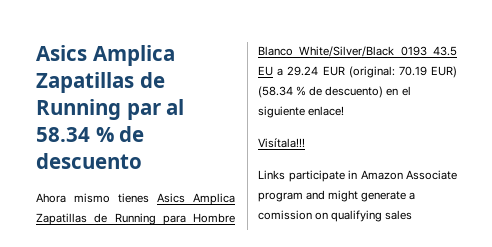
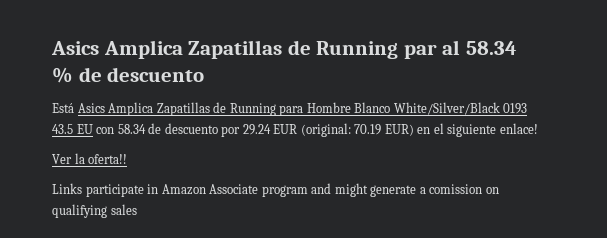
[36,193,149,203] Ahora mismo tienes -> [52,103,74,113] Está
[277,68,284,76] a -> [96,123,241,137] con 58.34 de descuento por
[258,86,384,98] (58.34 % de descuento) -> (414, 130) none
[258,138,305,148] Visítala!!! -> [52,153,128,164] Ver la oferta!!

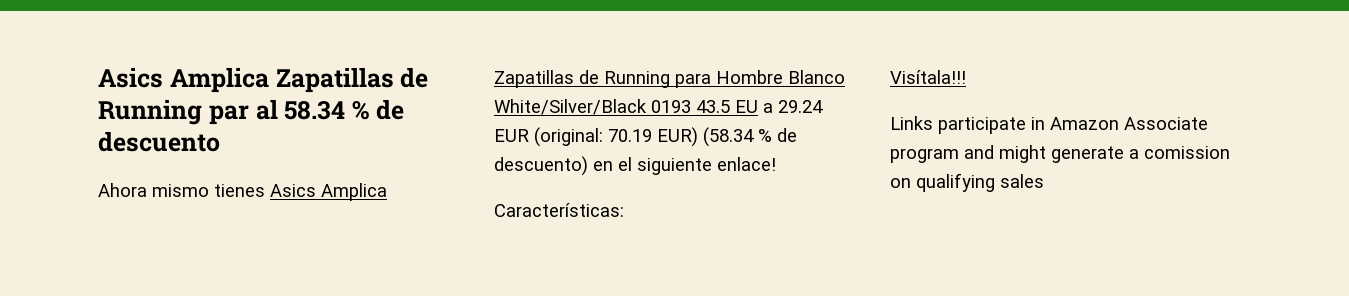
[52,103,74,113] Está -> [98,183,265,197] Ahora mismo tienes
[96,123,241,137] con 58.34 de descuento por -> [763,103,773,113] a
(414, 130) none -> [703,127,797,147] [494,156,588,176] (58.34 % de descuento)
[52,153,128,164] Ver la oferta!! -> [494,203,624,217] [890,70,966,84] Características: // Visítala!!!

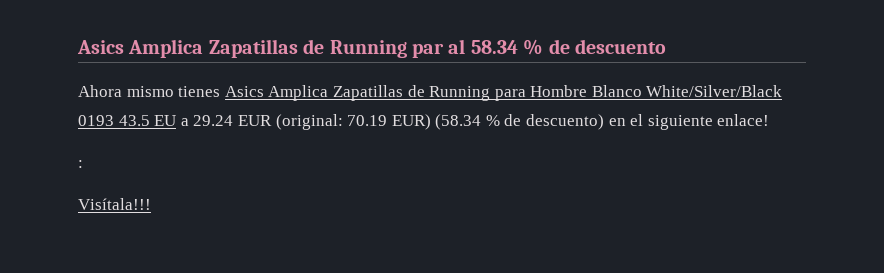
[494,203,624,217] Características: -> [78,160,83,168] :
[890,116,1208,134] [890,145,1230,163] [890,173,1044,192] // Links participate in Amazon Associate program and might generate a comission on qualifying sales -> (151, 204) none

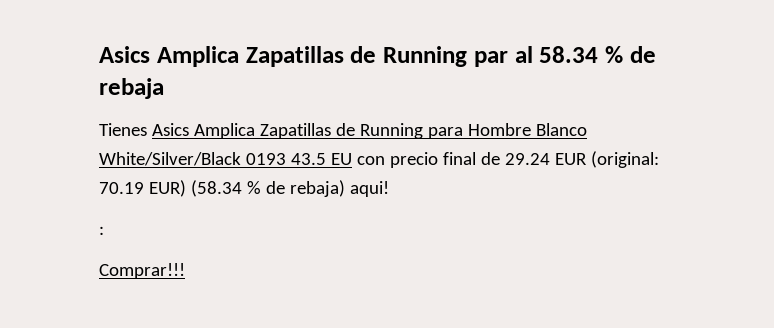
[574,39,666,54] [78,85,221,97] descuento // Ahora mismo tienes -> [99,78,164,99] [99,123,147,136] rebaja // Tienes
[180,118,189,126] a -> [356,152,500,168] con precio final de
[526,114,770,130] descuento) en el siguiente enlace! -> [289,180,389,197] rebaja) aqui!
[78,198,151,210] Visítala!!! -> [99,263,185,279] Comprar!!!

